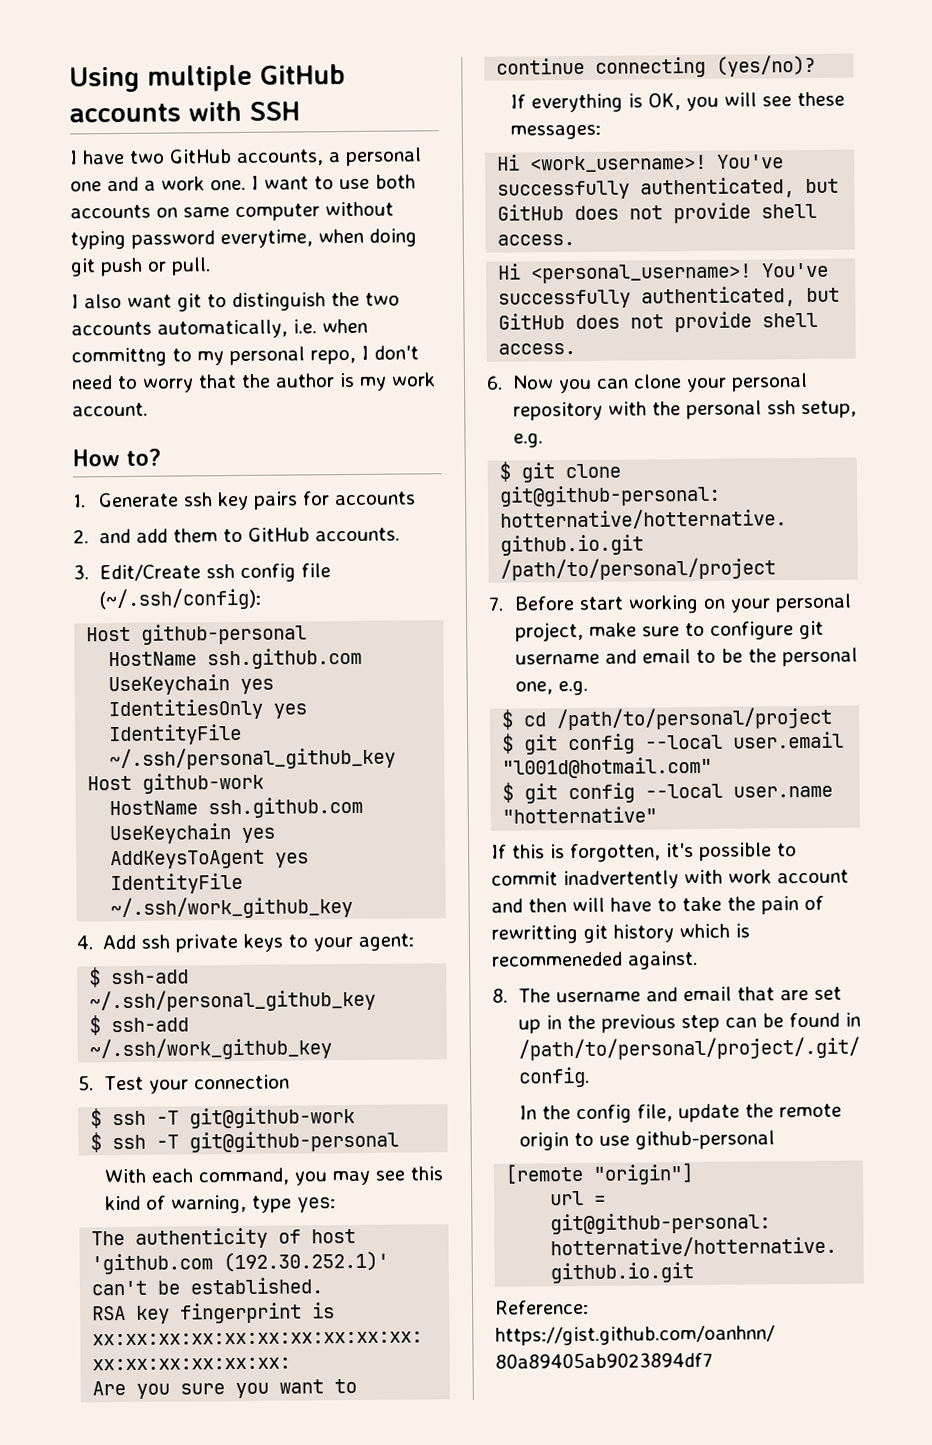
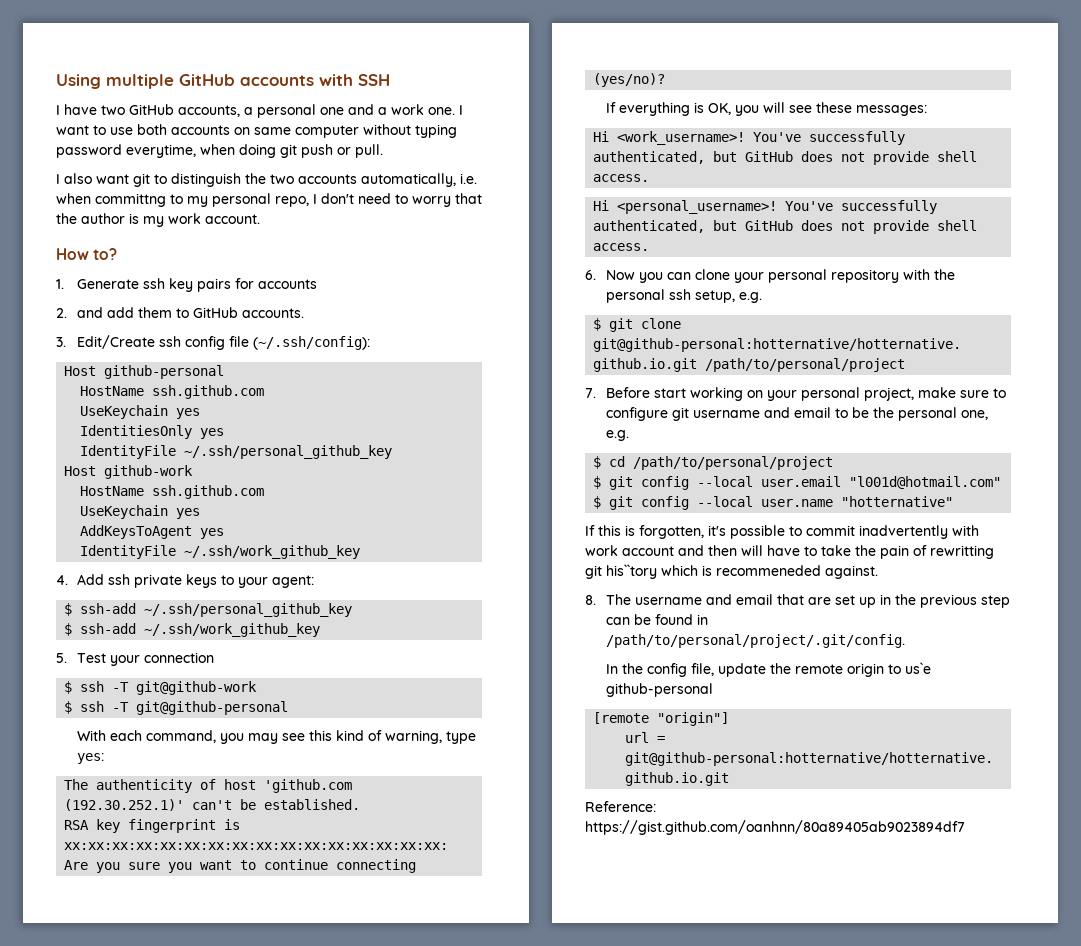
[613,924,674,943] history -> [606,564,657,579] his``tory
[598,1135,630,1146] use -> [905,662,932,674] us`e

